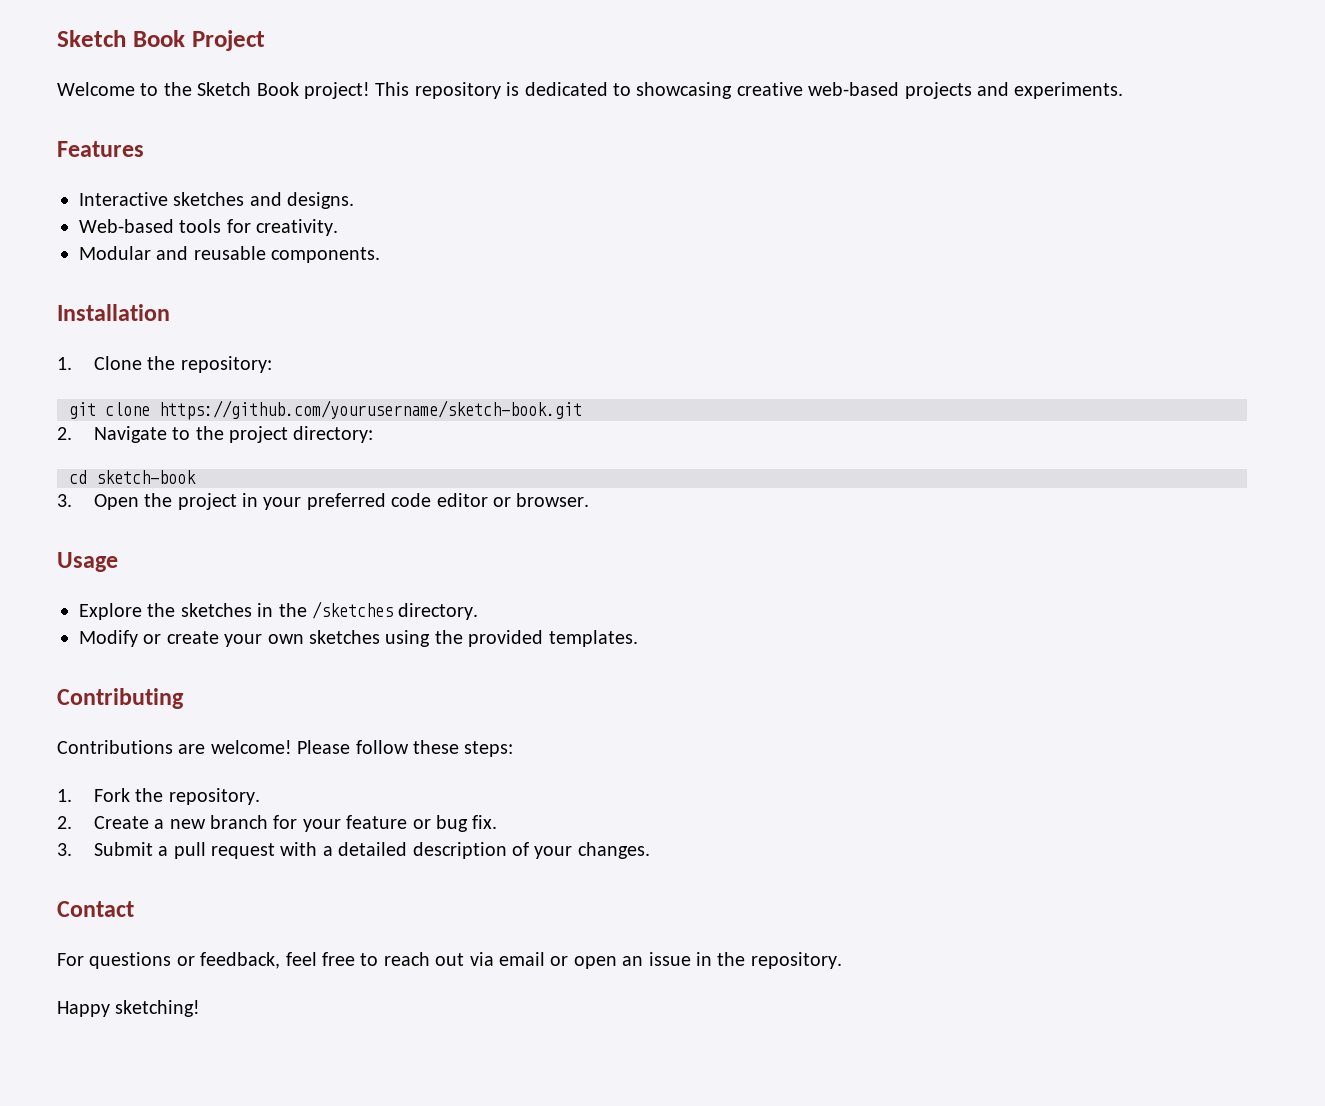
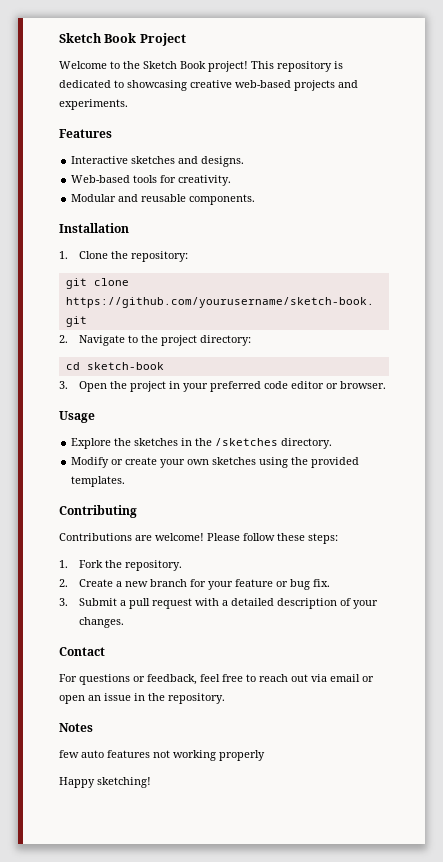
(842, 960) none -> [59,723,93,732] [59,750,265,761] // Notes // few auto features not working properly

